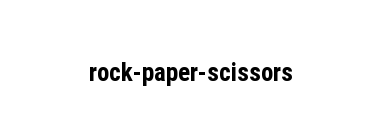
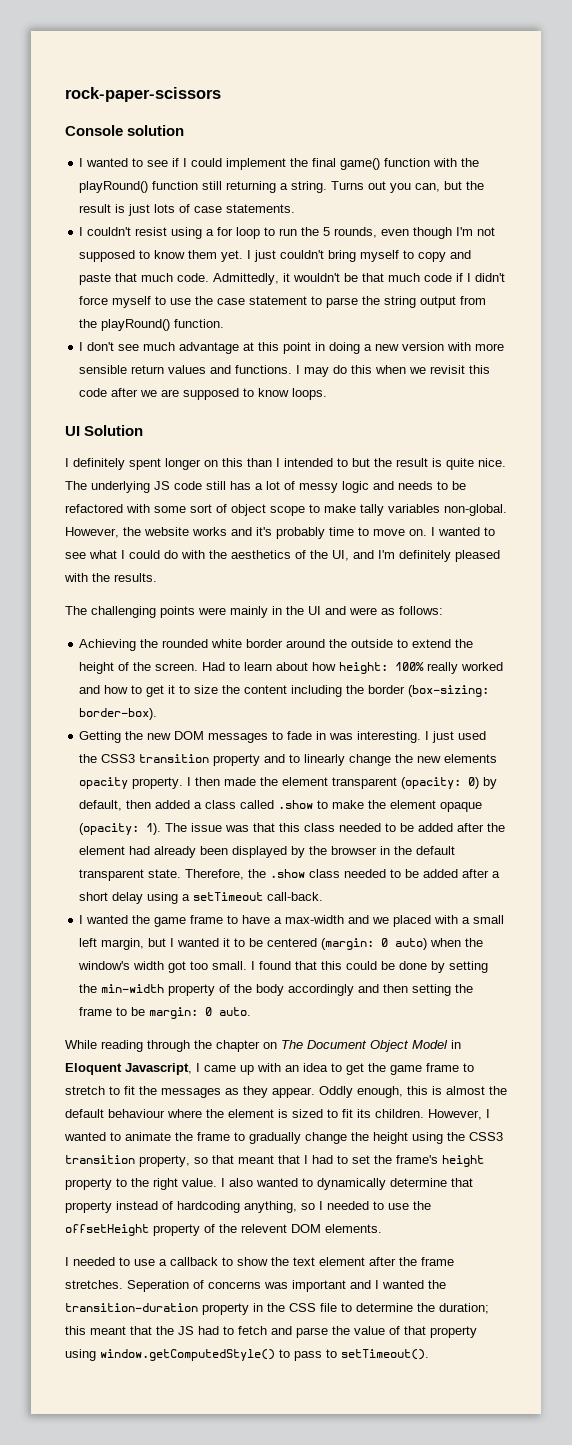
(293, 74) none -> [65,125,185,136] [79,158,480,170] [79,181,485,193] [79,204,296,216] [79,227,496,239] [79,250,472,262] [79,273,506,285] [79,296,487,308] [79,319,225,331] [79,342,505,354] [79,365,491,377] [79,388,328,400] [65,425,144,436] [65,458,506,470] [65,481,466,493] [65,504,507,516] [65,527,495,539] [65,550,500,562] [64,573,157,582] [65,606,443,618] [79,639,474,651] [79,662,504,674] [79,685,490,697] [79,708,158,720] [79,731,487,743] [79,754,498,766] [79,777,498,789] [79,800,483,812] [79,823,506,835] [79,846,456,858] [79,869,501,881] [79,892,324,904] [79,915,505,927] [79,938,484,950] [78,961,489,973] [79,984,474,996] [79,1007,252,1019] [65,1040,461,1052] [65,1063,474,1075] [65,1086,507,1098] [65,1109,490,1120] [64,1132,503,1144] [65,1155,484,1167] [65,1178,473,1190] [65,1201,431,1213] [65,1224,382,1236] [65,1257,454,1266] [65,1280,446,1292] [65,1303,489,1315] [65,1326,477,1338] [65,1349,429,1361] // Console solution // I wanted to see if I could implement the final game() function with the playRound() function still returning a string. Turns out you can, but the result is just lots of case statements. // I couldn't resist using a for loop to run the 5 rounds, even though I'm not supposed to know them yet. I just couldn't bring myself to copy and paste that much code. Admittedly, it wouldn't be that much code if I didn't force myself to use the case statement to parse the string output from the playRound() function. // I don't see much advantage at this point in doing a new version with more sensible return values and functions. I may do this when we revisit this code after we are supposed to know loops. // UI Solution // I definitely spent longer on this than I intended to but the result is quite nice. The underlying JS code still has a lot of messy logic and needs to be refactored with some sort of object scope to make tally variables non-global. However, the website works and it's probably time to move on. I wanted to see what I could do with the aesthetics of the UI, and I'm definitely pleased with the results. // The challenging points were mainly in the UI and were as follows: // Achieving the rounded white border around the outside to extend the height of the screen. Had to learn about how height: 100% really worked and how to get it to size the content including the border (box-sizing: border-box). // Getting the new DOM messages to fade in was interesting. I just used the CSS3 transition property and to linearly change the new elements opacity property. I then made the element transparent (opacity: 0) by default, then added a class called .show to make the element opaque (opacity: 1). The issue was that this class needed to be added after the element had already been displayed by the browser in the default transparent state. Therefore, the .show class needed to be added after a short delay using a setTimeout call-back. // I wanted the game frame to have a max-width and we placed with a small left margin, but I wanted it to be centered (margin: 0 auto) when the window's width got too small. I found that this could be done by setting the min-width property of the body accordingly and then setting the frame to be margin: 0 auto. // While reading through the chapter on The Document Object Model in Eloquent Javascript, I came up with an idea to get the game frame to stretch to fit the messages as they appear. Oddly enough, this is almost the default behaviour where the element is sized to fit its children. However, I wanted to animate the frame to gradually change the height using the CSS3 transition property, so that meant that I had to set the frame's height property to the right value. I also wanted to dynamically determine that property instead of hardcoding anything, so I needed to use the offsetHeight property of the relevent DOM elements. // I needed to use a callback to show the text element after the frame stretches. Seperation of concerns was important and I wanted the transition-duration property in the CSS file to determine the duration; this meant that the JS had to fetch and parse the value of that property using window.getComputedStyle() to pass to setTimeout().

